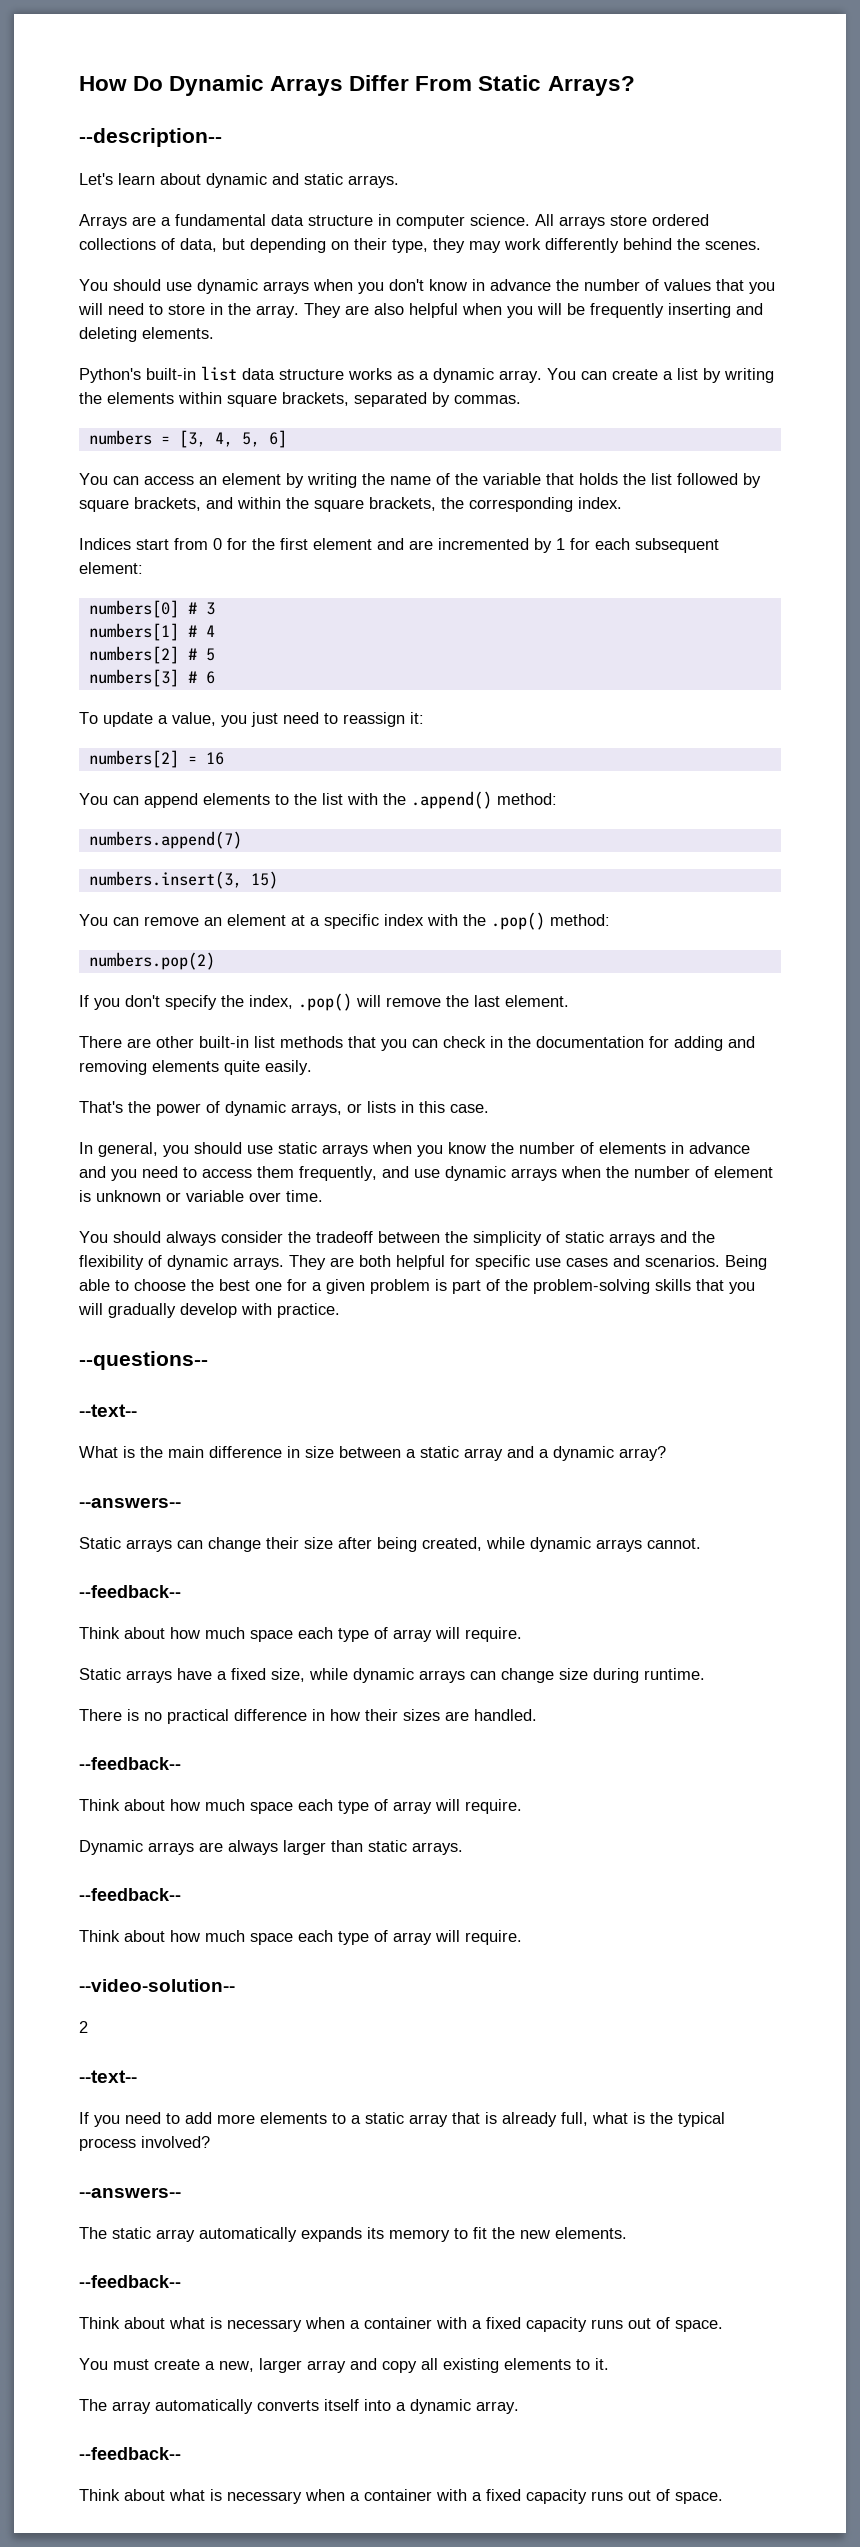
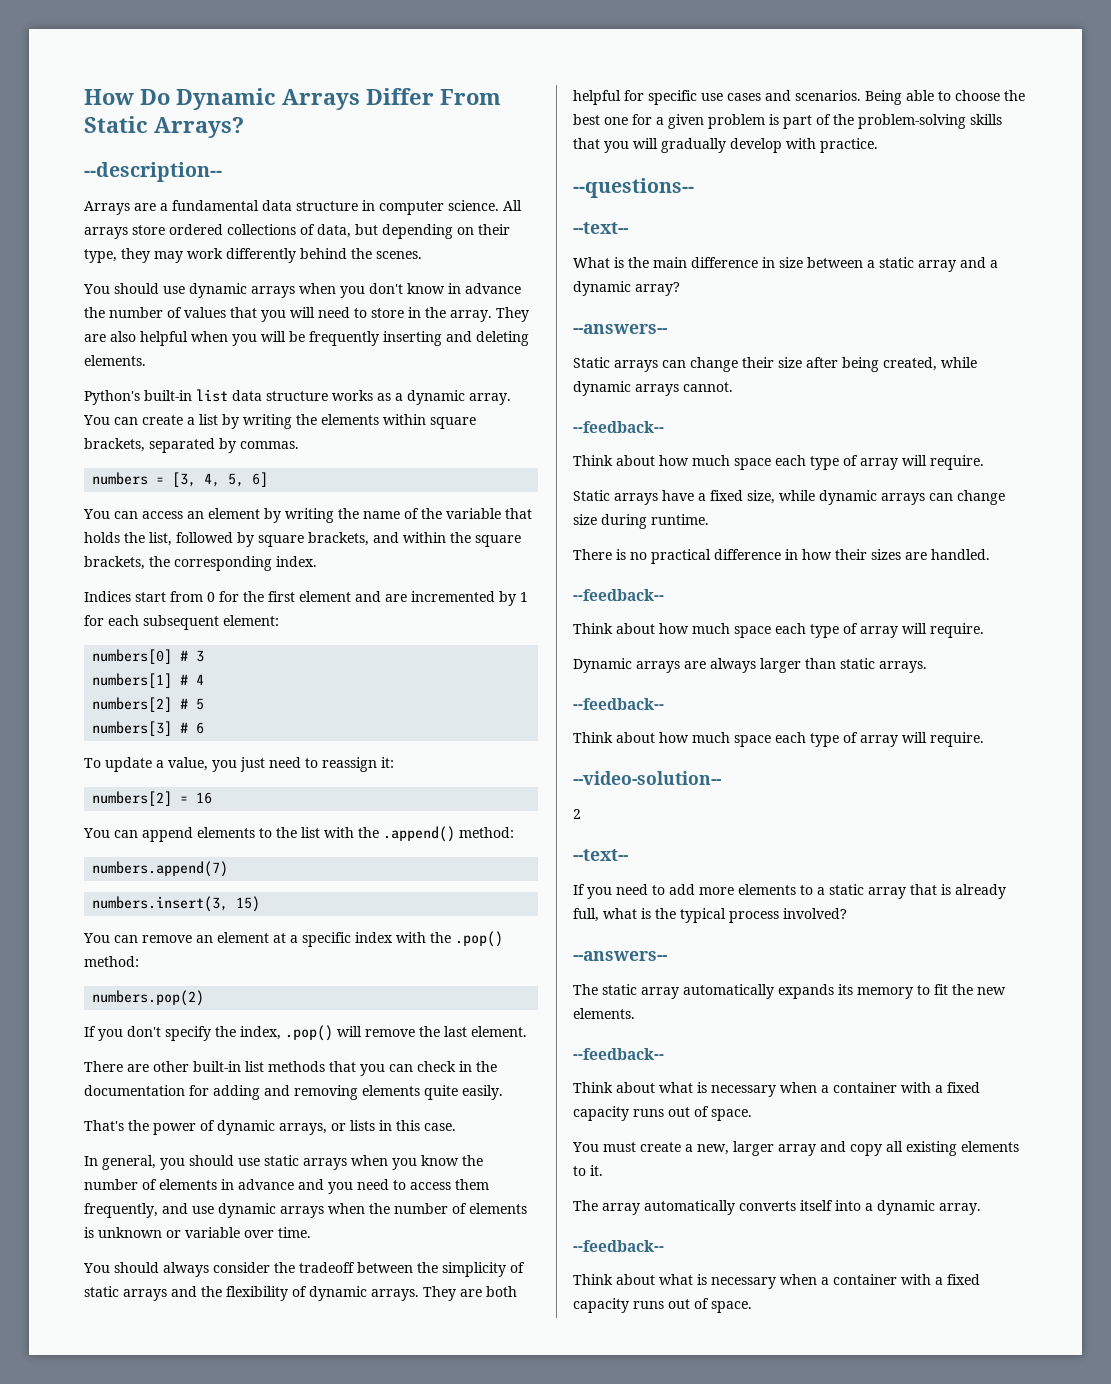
[79,173,399,188] // Let's learn about dynamic and static arrays. -> (222, 172) none
[651,473,672,485] list -> [149,532,172,546] list,
[714,1166,773,1178] element -> [469,1203,527,1214] elements

